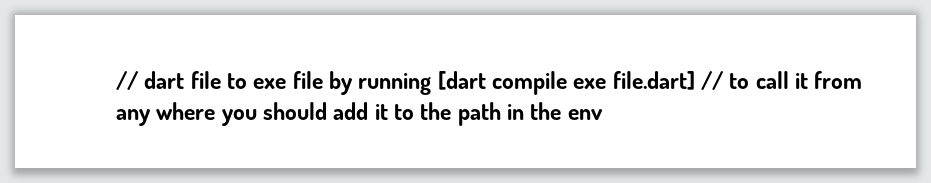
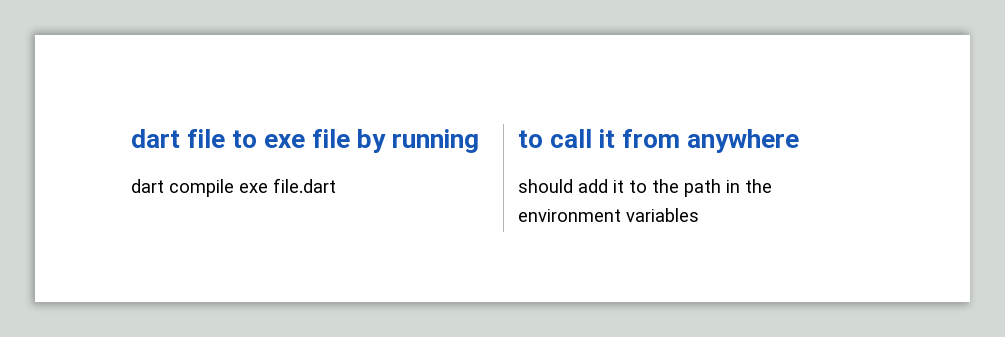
[116,71,138,90] // -> (131, 138) none
[437,71,486,90] [dart -> [131,179,164,193] // dart
[612,71,724,90] file.dart] // -> [273,178,336,193] file.dart //
[116,102,257,126] any where you -> [687,129,800,153] anywhere //
[567,109,603,120] env -> [518,208,699,222] environment variables

